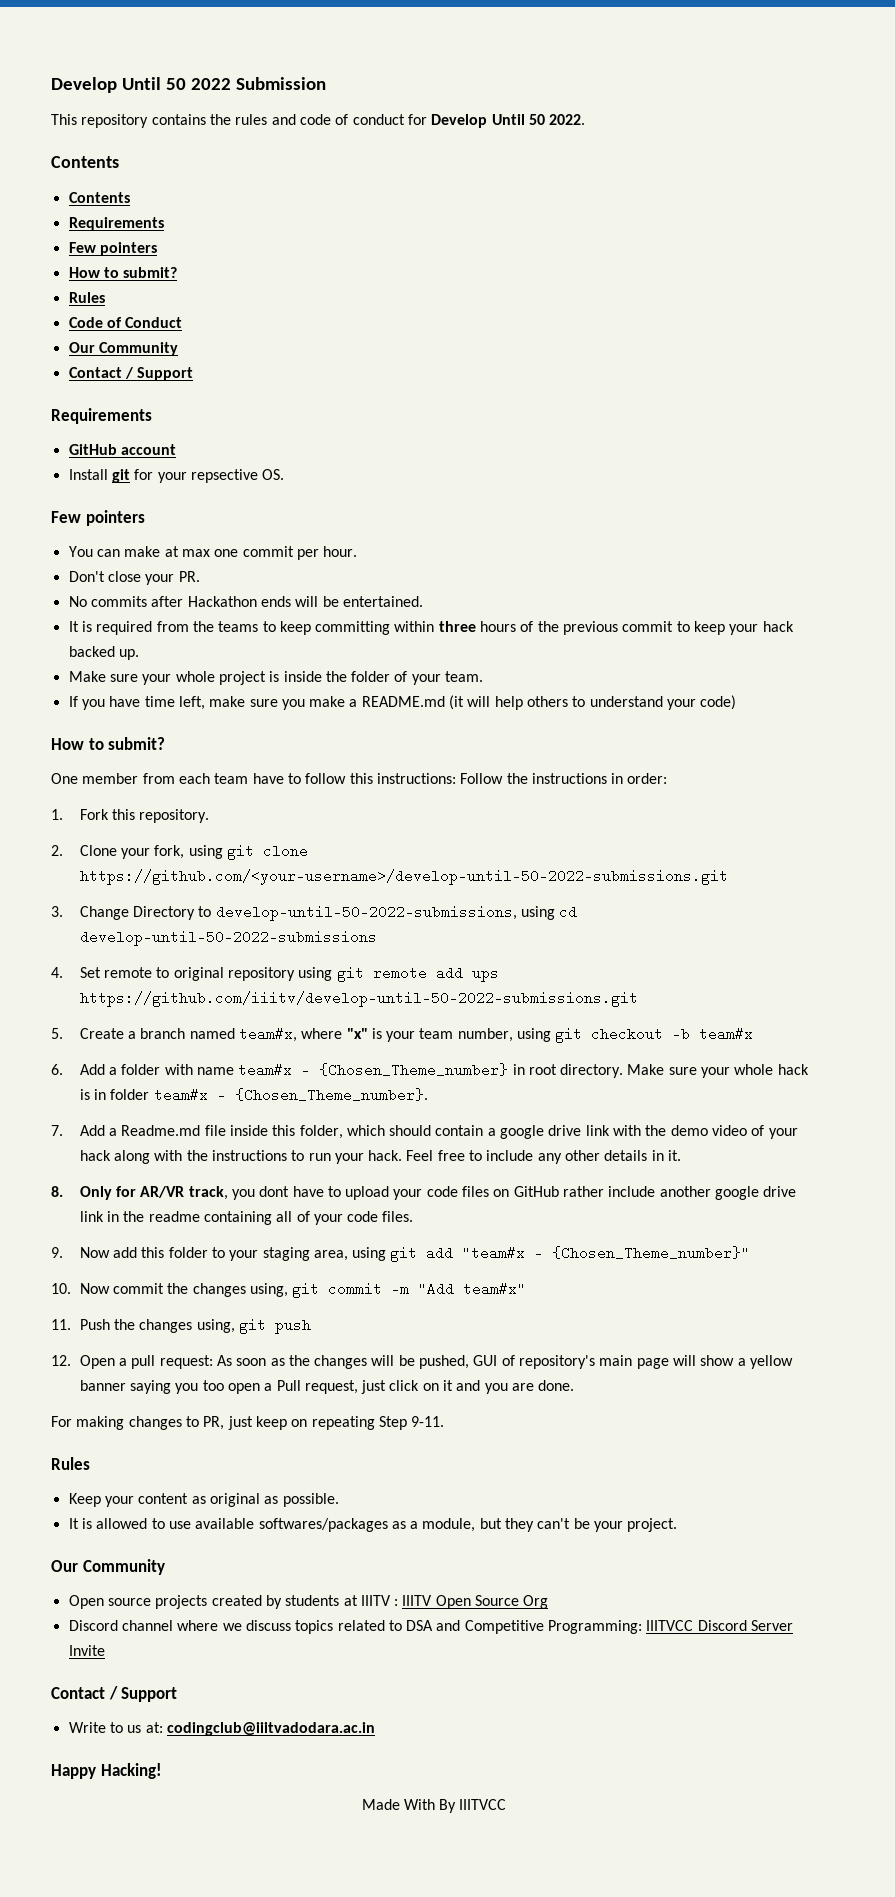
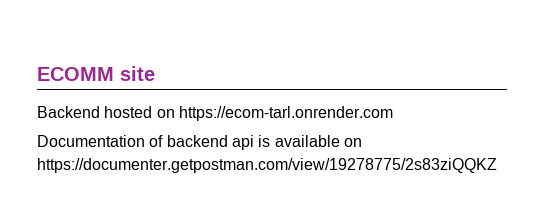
[51,77,326,93] [51,114,586,128] [51,156,119,168] [68,192,130,203] [68,217,164,231] [68,242,157,256] [68,267,178,278] [68,292,105,303] [68,317,183,328] [68,342,178,356] [68,367,194,381] [51,408,152,424] [68,444,176,455] [68,469,285,483] [51,510,145,526] [68,546,358,560] [68,571,200,585] [68,596,423,607] [68,621,794,635] [68,646,139,660] [68,671,484,685] [68,695,737,710] [51,737,166,750] [51,773,668,784] [51,809,210,823] [51,844,308,860] [79,869,728,885] [51,905,578,921] [79,930,377,946] [51,966,499,982] [79,991,638,1007] [51,1027,754,1043] [51,1063,809,1078] [79,1088,428,1102] [51,1125,798,1139] [79,1150,682,1164] [51,1186,797,1200] [79,1211,414,1225] [51,1246,751,1262] [51,1282,527,1298] [51,1319,311,1334] [51,1355,793,1369] [79,1380,575,1394] [51,1416,445,1430] [51,1457,90,1470] [68,1493,339,1507] [68,1518,678,1532] [51,1559,165,1575] [68,1595,549,1609] [68,1620,794,1634] [68,1645,105,1656] [51,1686,178,1702] [68,1722,375,1736] [51,1763,162,1779] [361,1799,507,1813] Develop Until 50 2022 Submission // This repository contains the rules and code of conduct for Develop Until 50 2022. // Contents // Contents // Requirements // Few pointers // How to submit? // Rules // Code of Conduct // Our Community // Contact / Support // Requirements // GitHub account // Install git for your repsective OS. // Few pointers // You can make at max one commit per hour. // Don't close your PR. // No commits after Hackathon ends will be entertained. // It is required from the teams to keep committing within three hours of the previous commit to keep your hack backed up. // Make sure your whole project is inside the folder of your team. // If you have time left, make sure you make a README.md (it will help others to understand your code) // How to submit? // One member from each team have to follow this instructions: Follow the instructions in order: // 1. Fork this repository. // 2. Clone your fork, using git clone https://github.com/<your-username>/develop-until-50-2022-submissions.git // 3. Change Directory to develop-until-50-2022-submissions, using cd develop-until-50-2022-submissions // 4. Set remote to original repository using git remote add ups https://github.com/iiitv/develop-until-50-2022-submissions.git // 5. Create a branch named team#x, where "x" is your team number, using git checkout -b team#x // 6. Add a folder with name team#x - {Chosen_Theme_number} in root directory. Make sure your whole hack is in folder team#x - {Chosen_Theme_number}. // 7. Add a Readme.md file inside this folder, which should contain a google drive link with the demo video of your hack along with the instructions to run your hack. Feel free to include any other details in it. // 8. Only for AR/VR track, you dont have to upload your code files on GitHub rather include another google drive link in the readme containing all of your code files. // 9. Now add this folder to your staging area, using git add "team#x - {Chosen_Theme_number}" // 10. Now commit the changes using, git commit -m "Add team#x" // 11. Push the changes using, git push // 12. Open a pull request: As soon as the changes will be pushed, GUI of repository's main page will show a yellow banner saying you too open a Pull request, just click on it and you are done. // For making changes to PR, just keep on repeating Step 9-11. // Rules // Keep your content as original as possible. // It is allowed to use available softwares/packages as a module, but they can't be your project. // Our Community // Open source projects created by students at IIITV : IIITV Open Source Org // Discord channel where we discuss topics related to DSA and Competitive Programming: IIITVCC Discord Server Invite // Contact / Support // Write to us at: codingclub@iiitvadodara.ac.in // Happy Hacking! // Made With By IIITVCC -> [37,66,155,81] [37,106,393,121] [37,135,362,150] [37,158,497,173] ECOMM site // Backend hosted on https://ecom-tarl.onrender.com // Documentation of backend api is available on https://documenter.getpostman.com/view/19278775/2s83ziQQKZ

